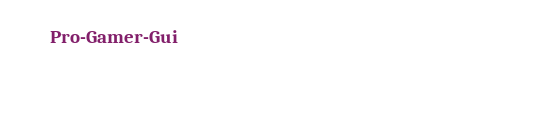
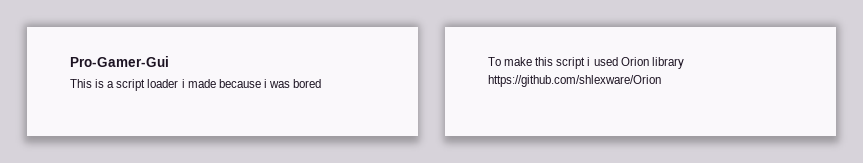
(178, 36) none -> [70,79,322,91] [488,57,684,69] [488,75,661,87] // This is a script loader i made because i was bored // To make this script i used Orion library https://github.com/shlexware/Orion

